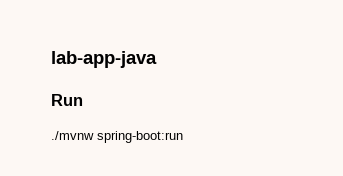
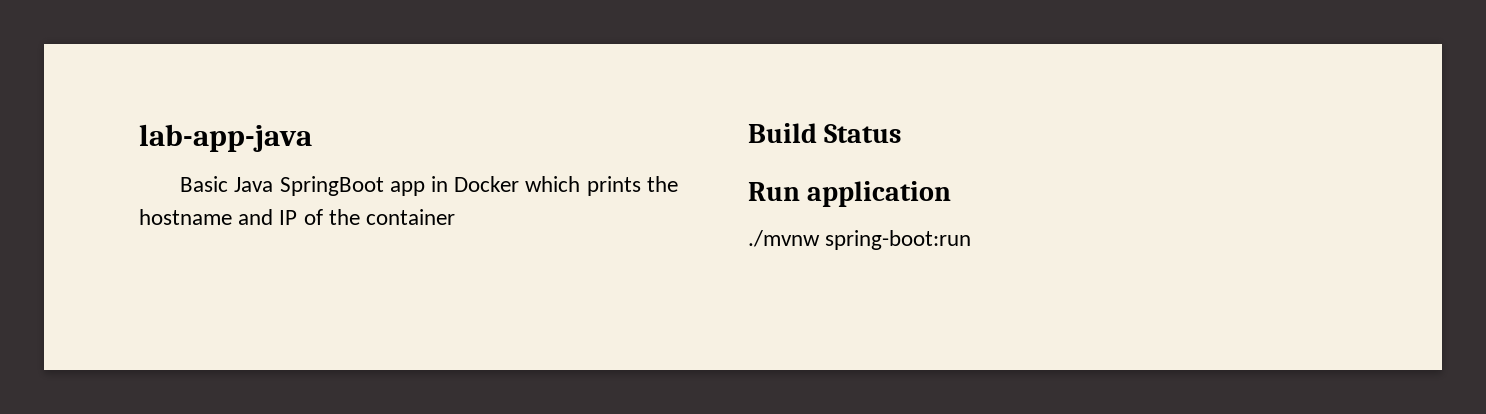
(157, 59) none -> [180,176,678,196] [139,209,456,225] [748,123,902,143] // Basic Java SpringBoot app in Docker which prints the hostname and IP of the container // Build Status
(83, 100) none -> [807,181,952,207] application

